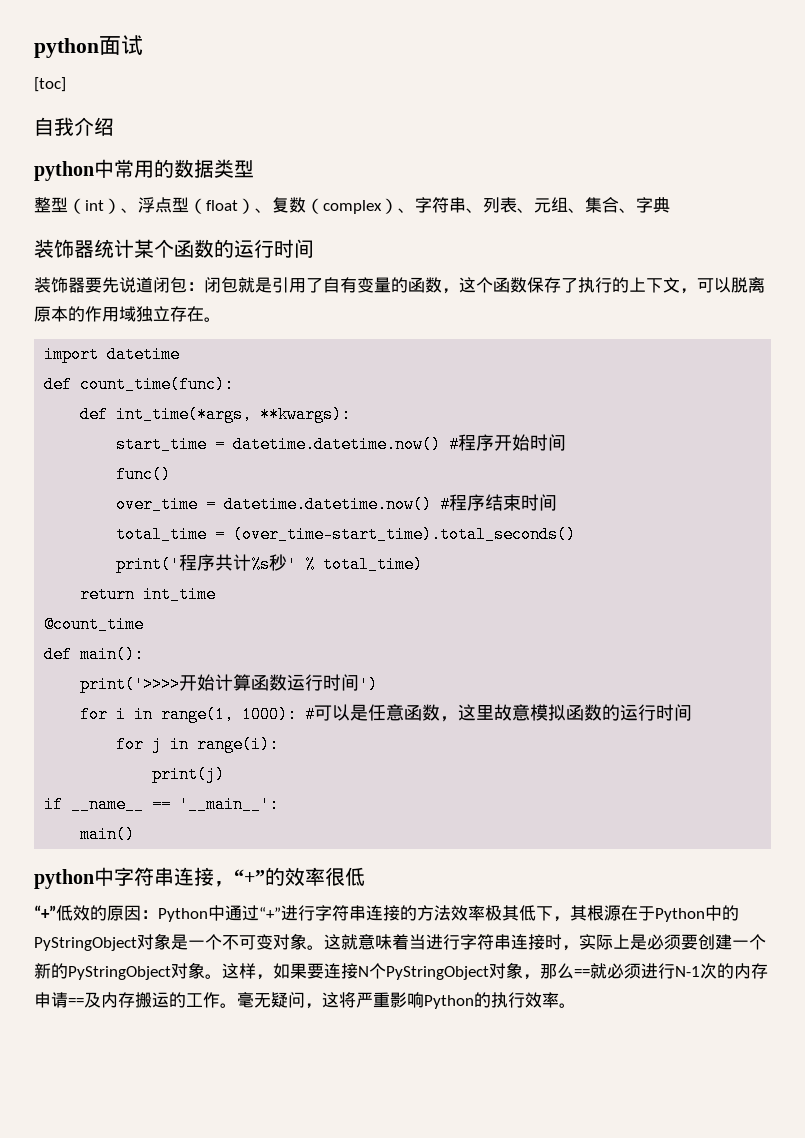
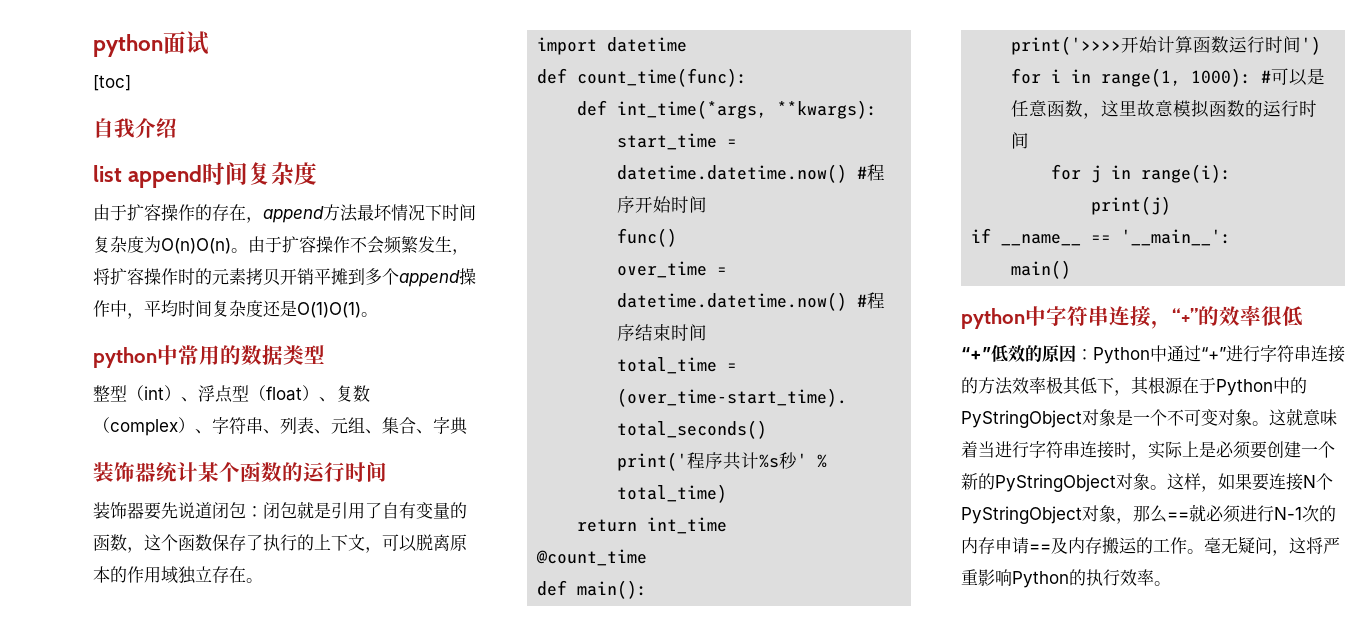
(114, 126) none -> [93,162,318,188] [93,204,476,223] [93,236,469,255] [93,268,476,287] [93,300,378,319] // list append时间复杂度 // 由于扩容操作的存在，append方法最坏情况下时间复杂度为O(n)O(n)。由于扩容操作不会频繁发生，将扩容操作时的元素拷贝开销平摊到多个append操作中，平均时间复杂度还是O(1)O(1)。

